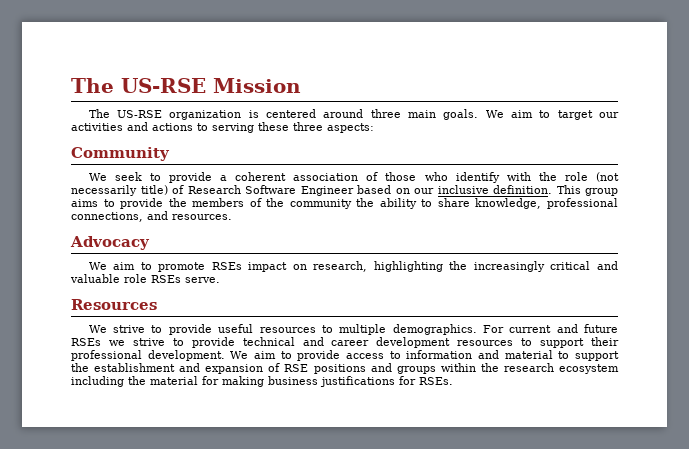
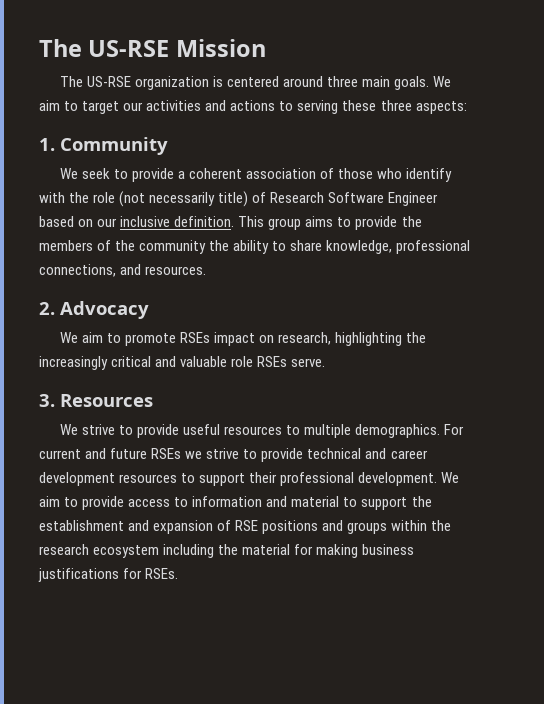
(374, 128) none -> [39,138,55,151] 1.
(232, 217) none -> [39,302,55,315] 2.
(220, 280) none -> [39,394,55,407] 3.

